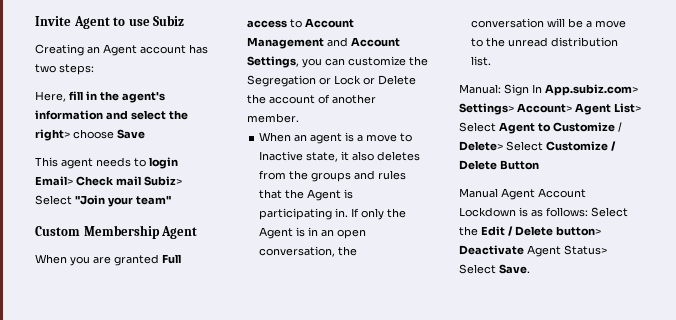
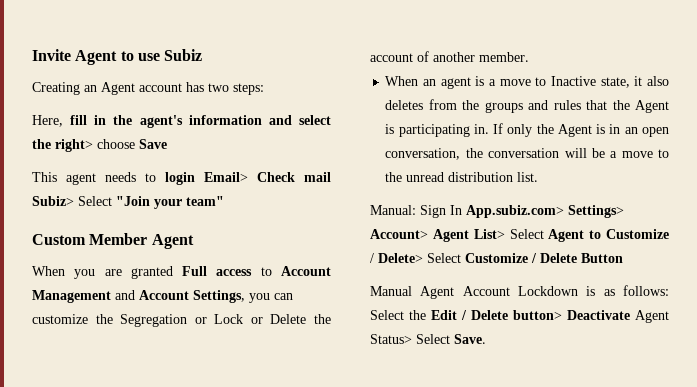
[83,225,160,239] Membership -> [89,233,148,245] Member

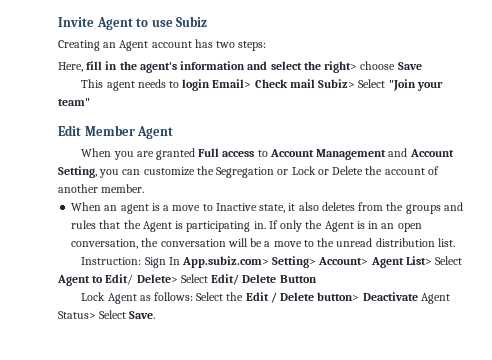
[32,234,86,245] Custom -> [58,125,81,136] Edit
[193,290,245,303] Settings, -> [58,166,97,178] Setting,
[370,205,416,215] Manual: -> [81,257,142,265] Instruction:
[568,205,624,218] Settings> -> [272,256,317,268] Setting>
[606,229,669,239] [370,253,623,263] [370,286,596,299] Customize / Delete> Select Customize / Delete Button // Manual Agent Account Lockdown is -> [105,274,317,285] [81,292,137,304] Edit/ Delete> Select Edit/ Delete Button // Lock Agent

